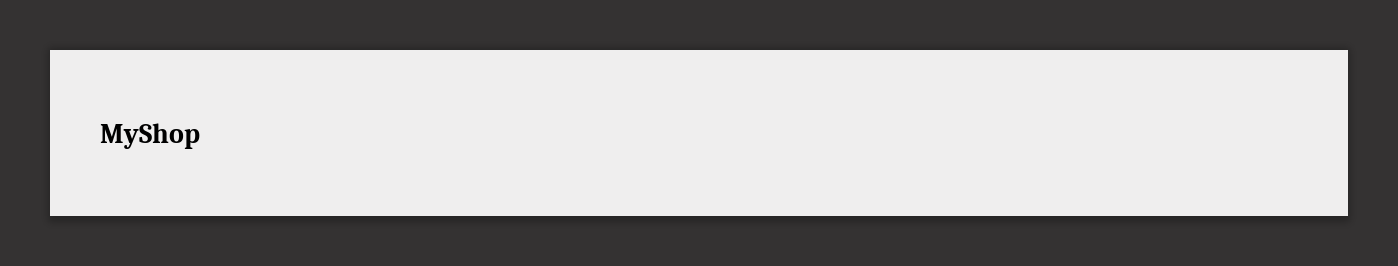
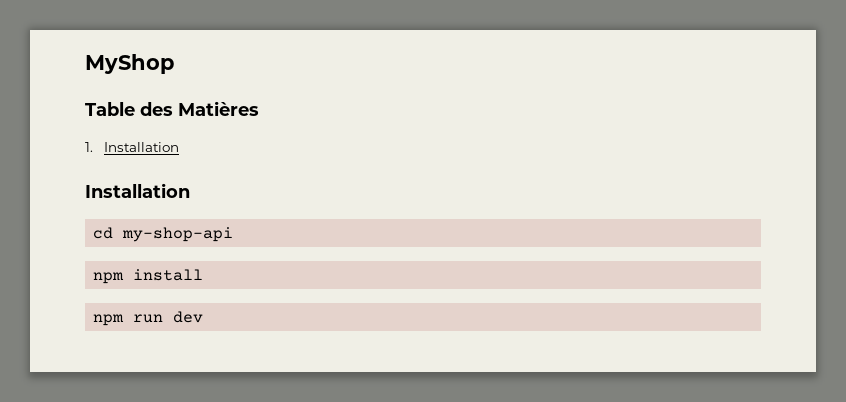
(200, 136) none -> [85,101,259,116] [85,142,179,152] [85,183,190,198] [93,227,234,242] [93,269,204,284] [93,311,204,326] // Table des Matières // 1. Installation // Installation // cd my-shop-api // npm install // npm run dev

